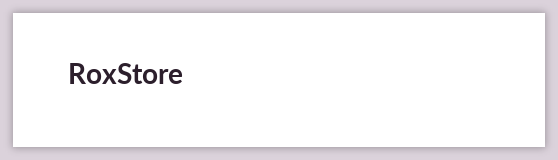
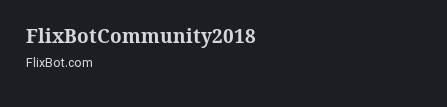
[68,63,183,84] RoxStore -> [26,28,256,48] [26,57,93,67] FlixBotCommunity2018 // FlixBot.com

